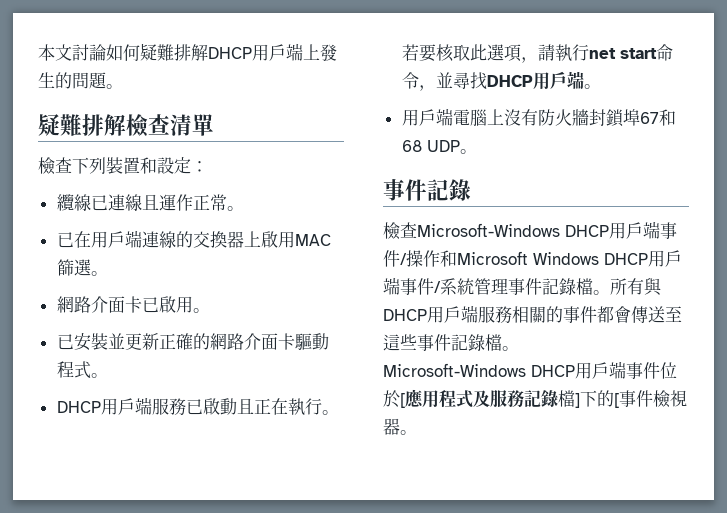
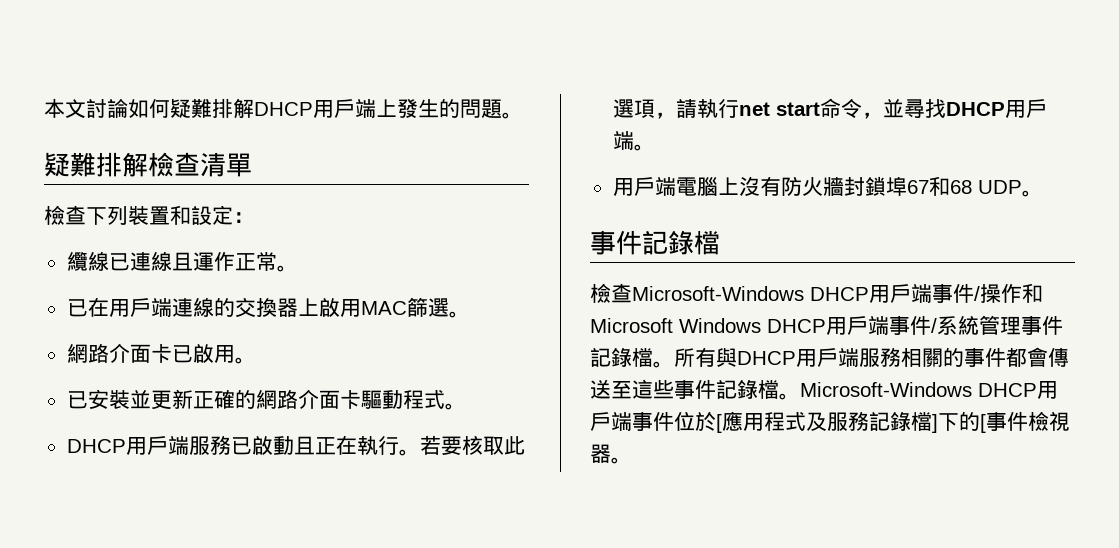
(471, 190) none -> [694,230,720,255] 檔
(519, 348) // -> (800, 396) none

